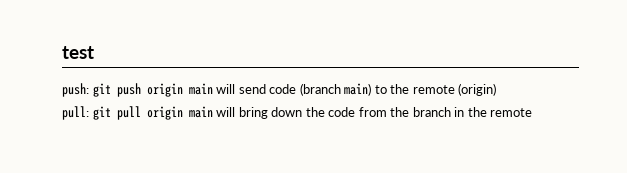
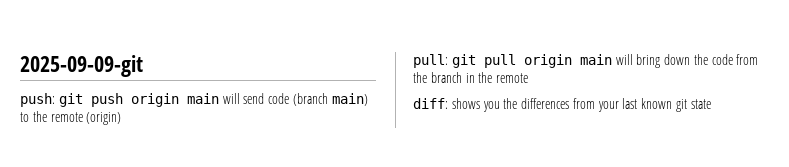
[62,46,94,59] test -> [20,55,143,77] 2025-09-09-git
(533, 112) none -> [413,98,711,112] // diff: shows you the differences from your last known git state

